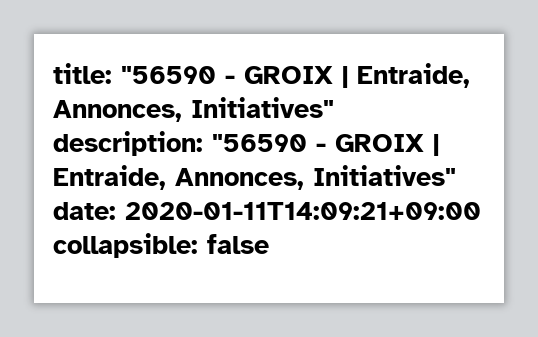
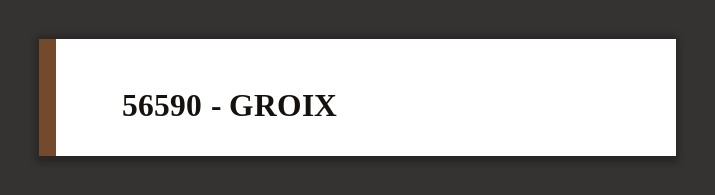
[53,63,470,88] [53,97,334,122] [53,131,439,156] [53,165,456,190] [53,202,481,220] [53,233,269,258] title: "56590 - GROIX | Entraide, Annonces, Initiatives" description: "56590 - GROIX | Entraide, Annonces, Initiatives" date: 2020-01-11T14:09:21+09:00 collapsible: false -> [122,95,338,116] 56590 - GROIX

